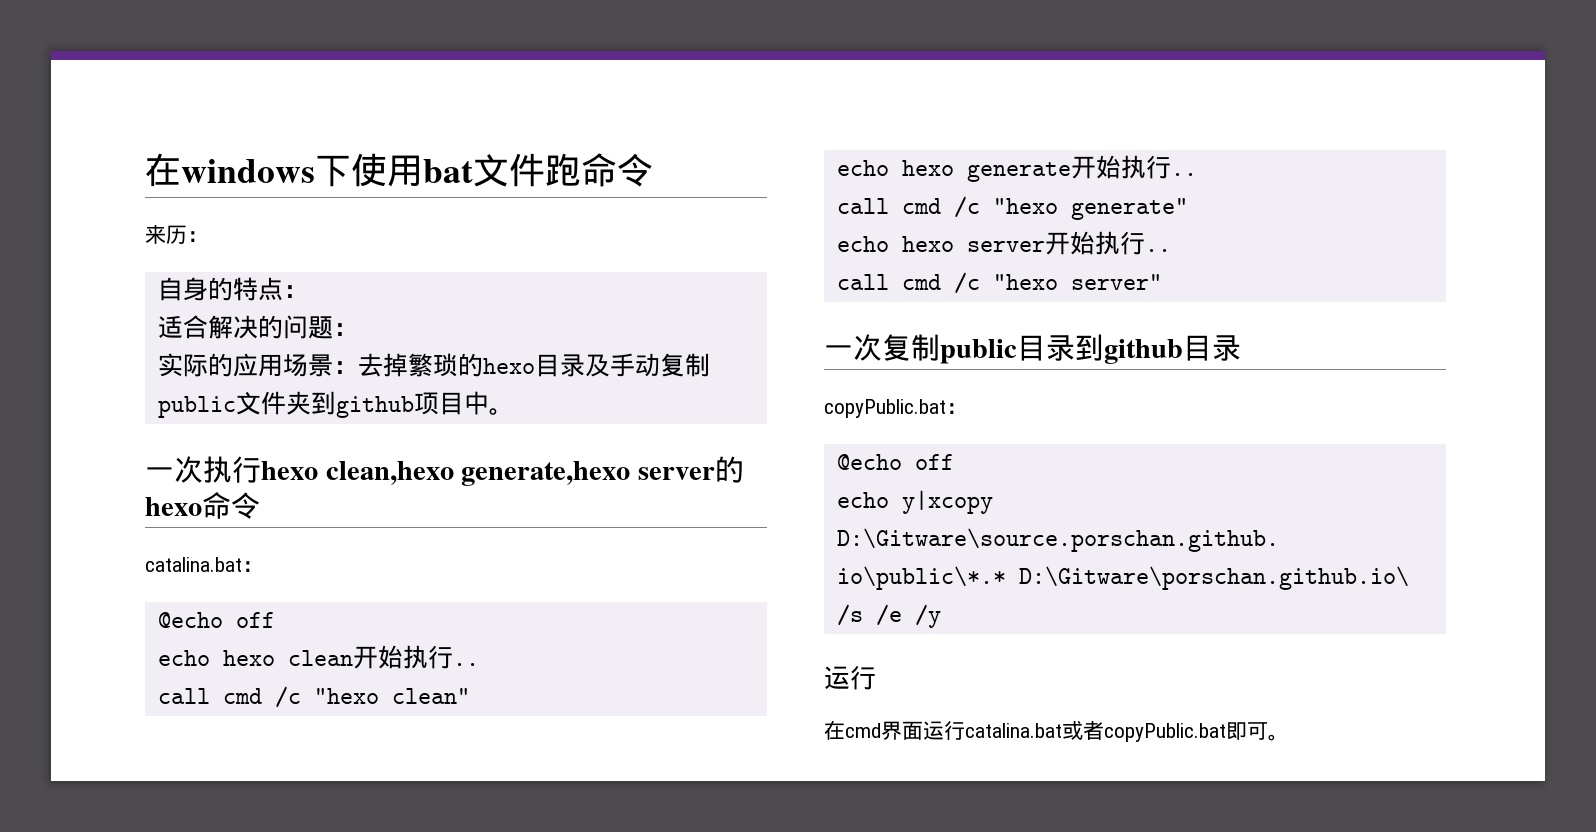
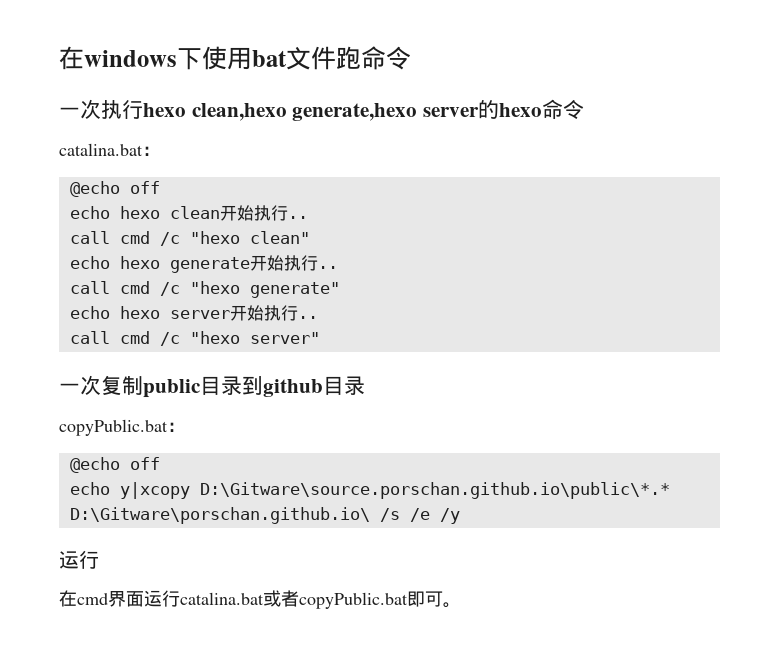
[145,225,208,244] [157,277,308,301] [157,315,358,339] [157,353,710,377] [157,391,514,418] // 来历： // 自身的特点： // 适合解决的问题： // 实际的应用场景：去掉繁琐的hexo目录及手动复制public文件夹到github项目中。 -> (411, 58) none

